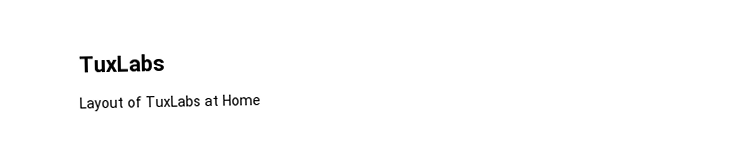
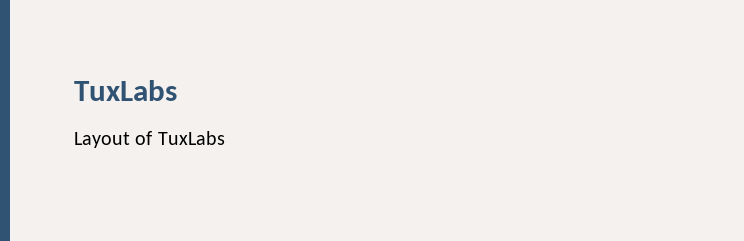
[204,94,261,107] at Home -> (225, 138) none

